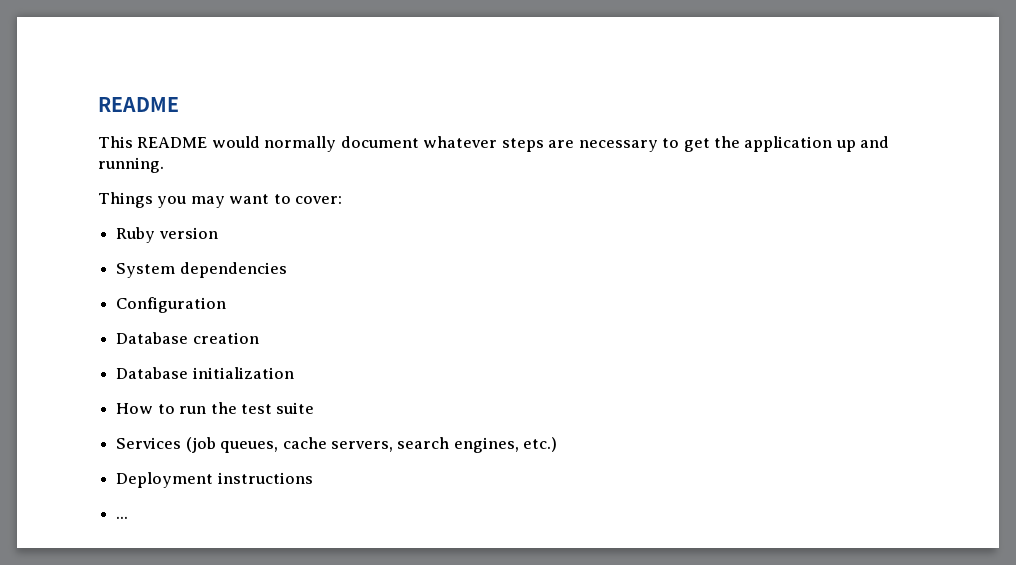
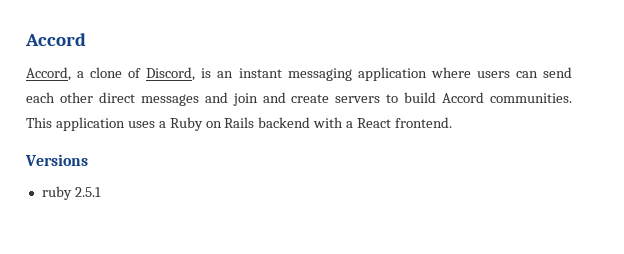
[98,97,179,112] [98,136,890,152] [98,157,164,173] [98,192,343,208] [116,227,218,243] [116,262,287,278] [116,297,227,313] [116,332,259,344] [116,367,294,379] [116,402,315,414] [116,437,558,453] [116,472,313,488] [116,516,129,519] README // This README would normally document whatever steps are necessary to get the application up and running. // Things you may want to cover: // Ruby version // System dependencies // Configuration // Database creation // Database initialization // How to run the test suite // Services (job queues, cache servers, search engines, etc.) // Deployment instructions // ... -> [25,33,86,46] [26,67,572,81] [26,92,573,106] [26,117,453,131] [25,154,88,166] [41,186,101,200] Accord // Accord, a clone of Discord, is an instant messaging application where users can send each other direct messages and join and create servers to build Accord communities. This application uses a Ruby on Rails backend with a React frontend. // Versions // ruby 2.5.1

